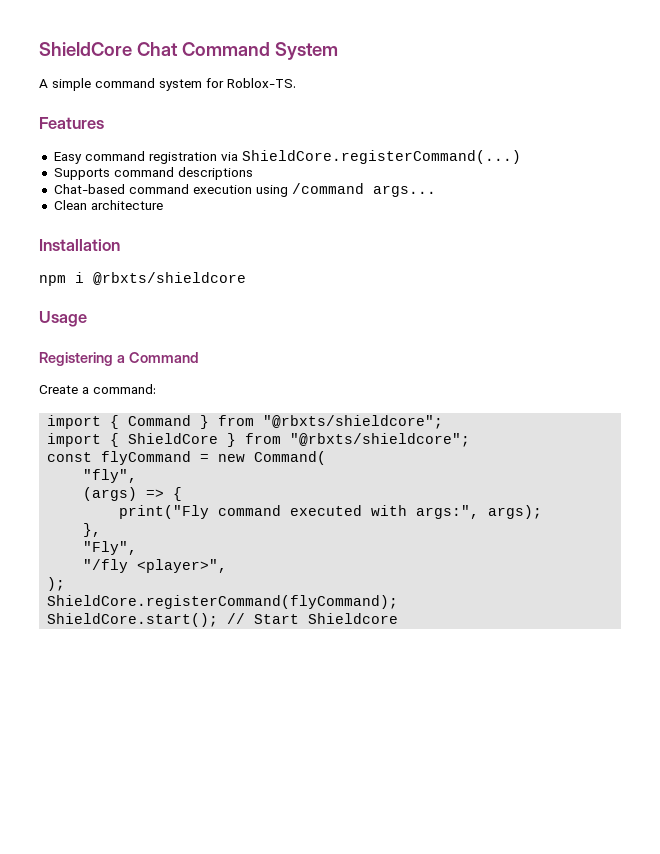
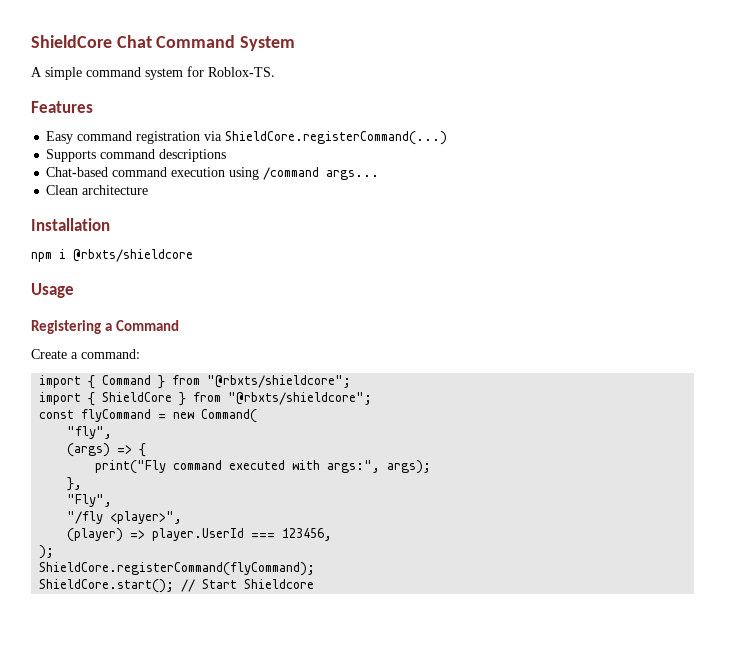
(228, 566) none -> [67,528,333,542] // (player) => player.UserId === 123456,

